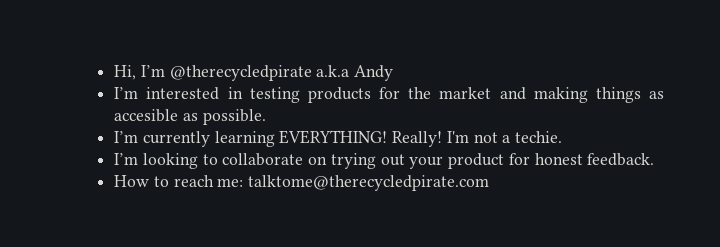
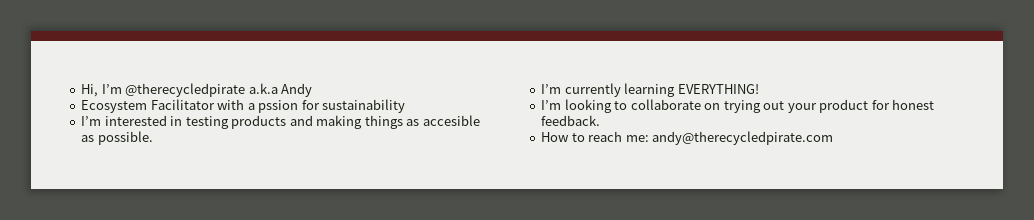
(394, 73) none -> [81,99,406,113] // Ecosystem Facilitator with a pssion for sustainability
[379,87,492,99] for the market -> (287, 122) none
[392,131,563,147] Really! I'm not a techie. -> (759, 89) none
[248,175,490,191] talktome@therecycledpirate.com -> [652,131,834,145] andy@therecycledpirate.com

